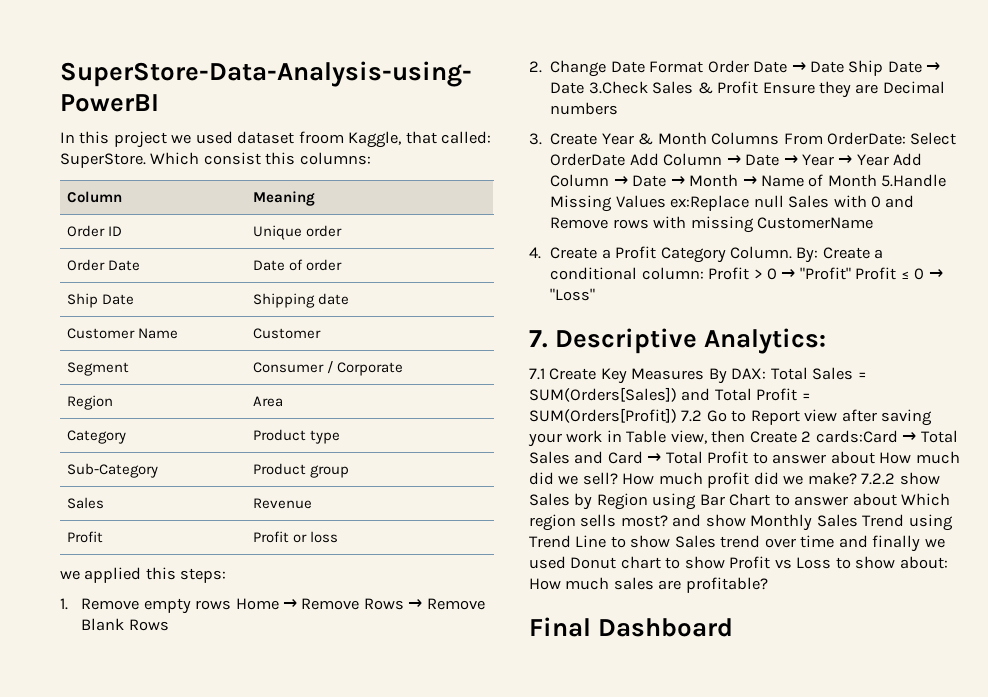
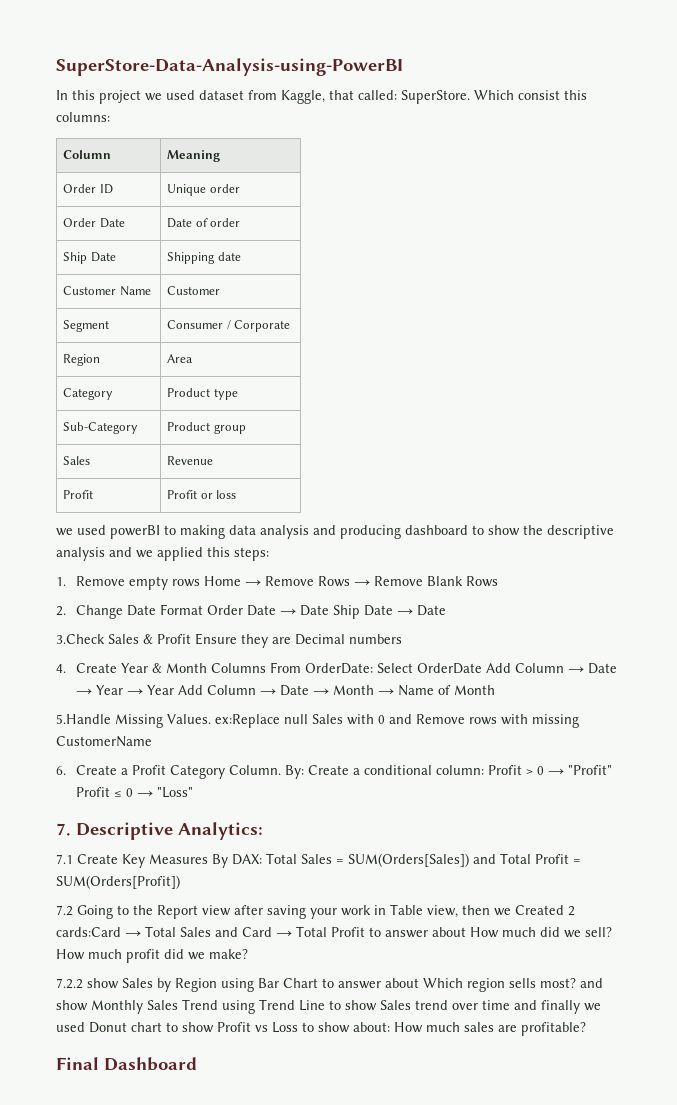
[298,131,344,144] froom -> [248,90,277,100] from
(80, 575) none -> [77,525,614,539] [56,547,153,561] used powerBI to making data analysis and producing dashboard to show the descriptive analysis and we
(585, 88) none -> (446, 610) //
[529,133,542,145] 3. -> [56,664,66,673] 4.
(877, 180) none -> (495, 690) //
[615,195,666,208] Values -> [167,714,211,724] Values.
[529,247,541,259] 4. -> [56,766,66,775] 6.
[681,410,747,422] 7.2 Go to -> [56,905,153,919] // 7.2 Going to the
[749,431,797,443] Create -> [494,905,564,916] we Created
(857, 478) none -> (248, 954) //

